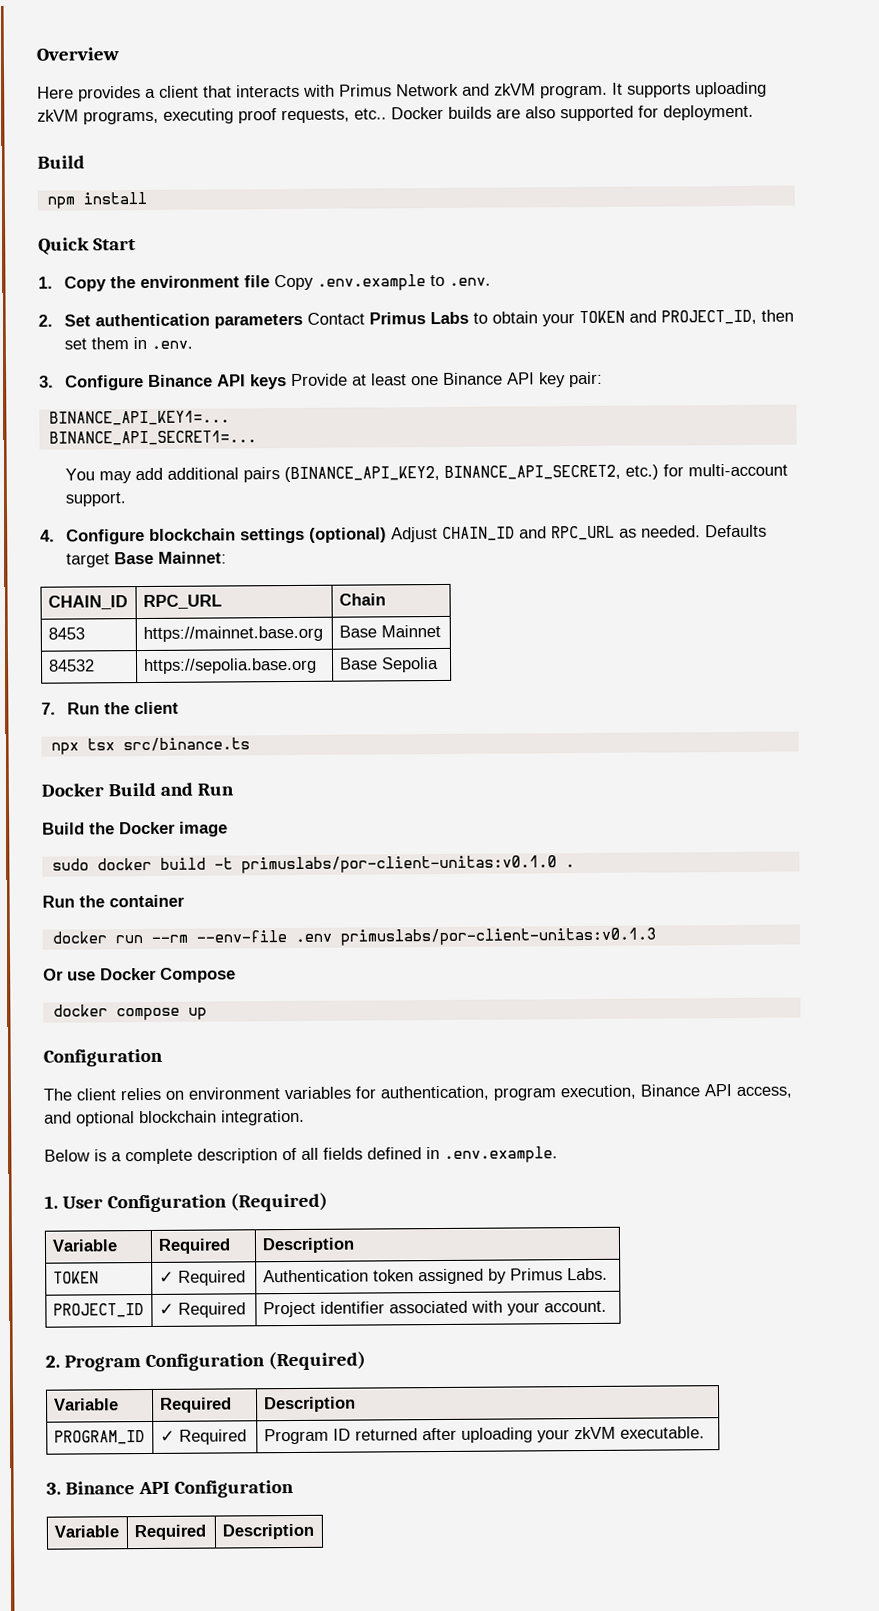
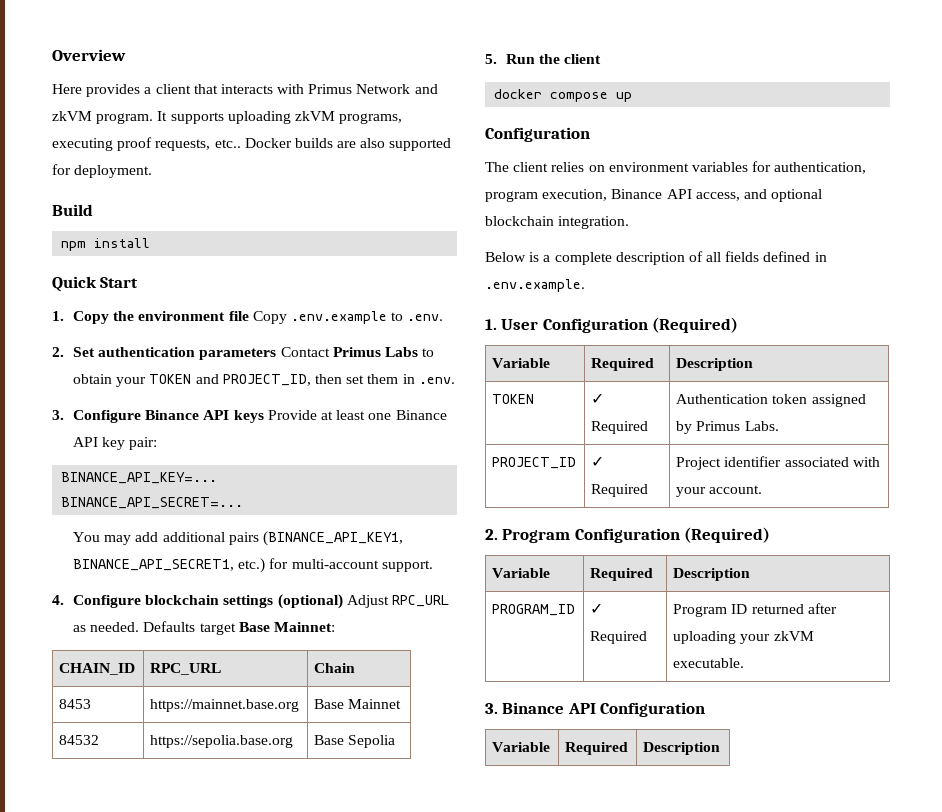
[48,410,230,426] [48,430,257,446] BINANCE_API_KEY1=... // BINANCE_API_SECRET1=... -> [61,472,218,484] [61,497,244,509] BINANCE_API_KEY=... // BINANCE_API_SECRET=...
[284,464,622,483] (BINANCE_API_KEY2, BINANCE_API_SECRET2, -> [262,531,403,546] [73,559,235,571] (BINANCE_API_KEY1, BINANCE_API_SECRET1,
[442,526,548,541] CHAIN_ID and -> (389, 601) none
[41,702,56,715] 7. -> [485,54,497,64] 5.
[50,737,250,755] [41,782,234,797] [42,821,228,837] [51,855,575,874] [42,894,185,908] [51,927,656,946] [43,967,236,983] // npx tsx src/binance.ts // Docker Build and Run // Build the Docker image // sudo docker build -t primuslabs/por-client-unitas:v0.1.0 . // Run the container // docker run --rm --env-file .env primuslabs/por-client-unitas:v0.1.3 // Or use Docker Compose -> (602, 59) none

